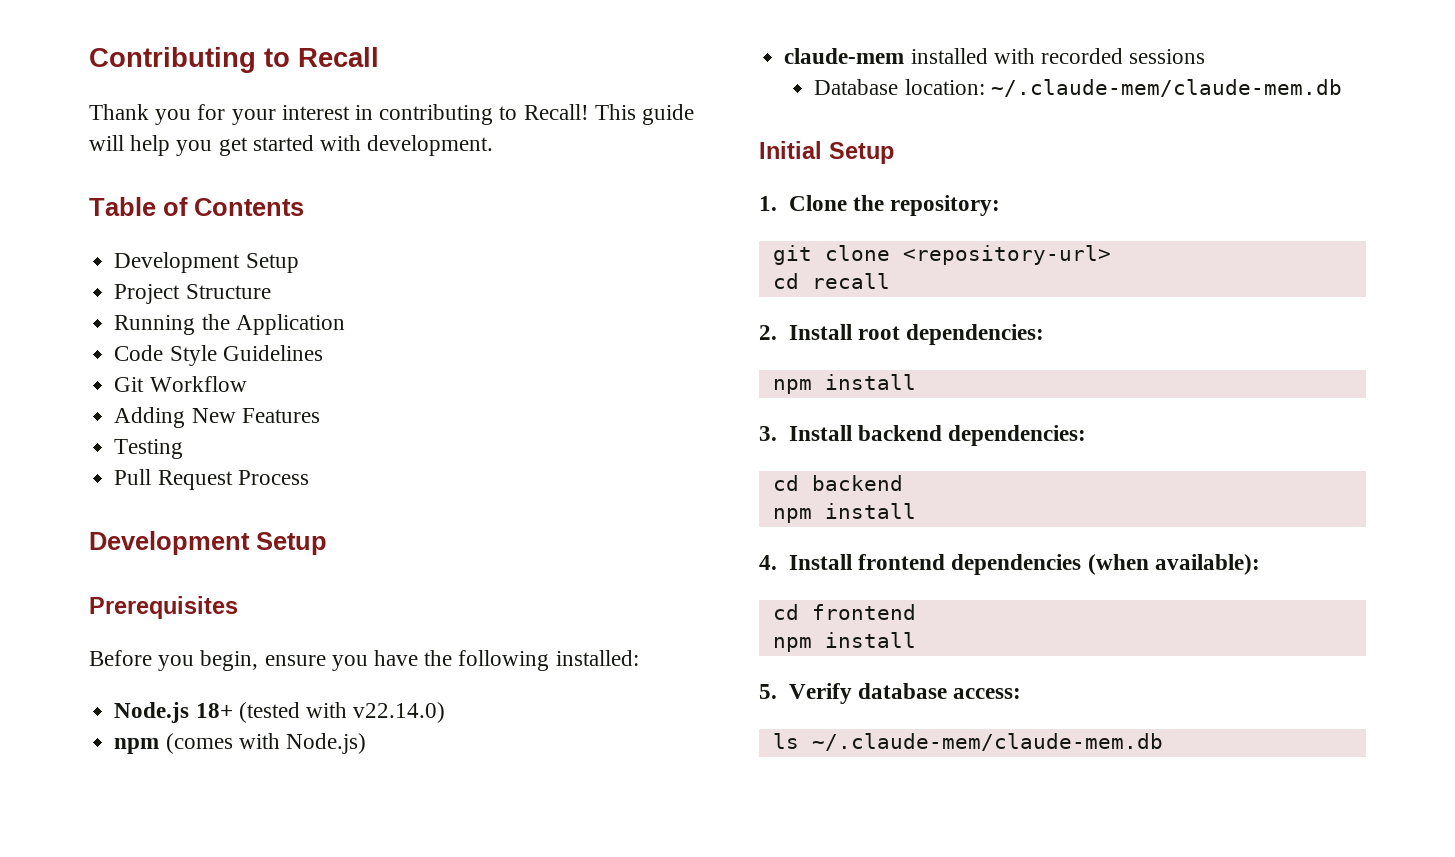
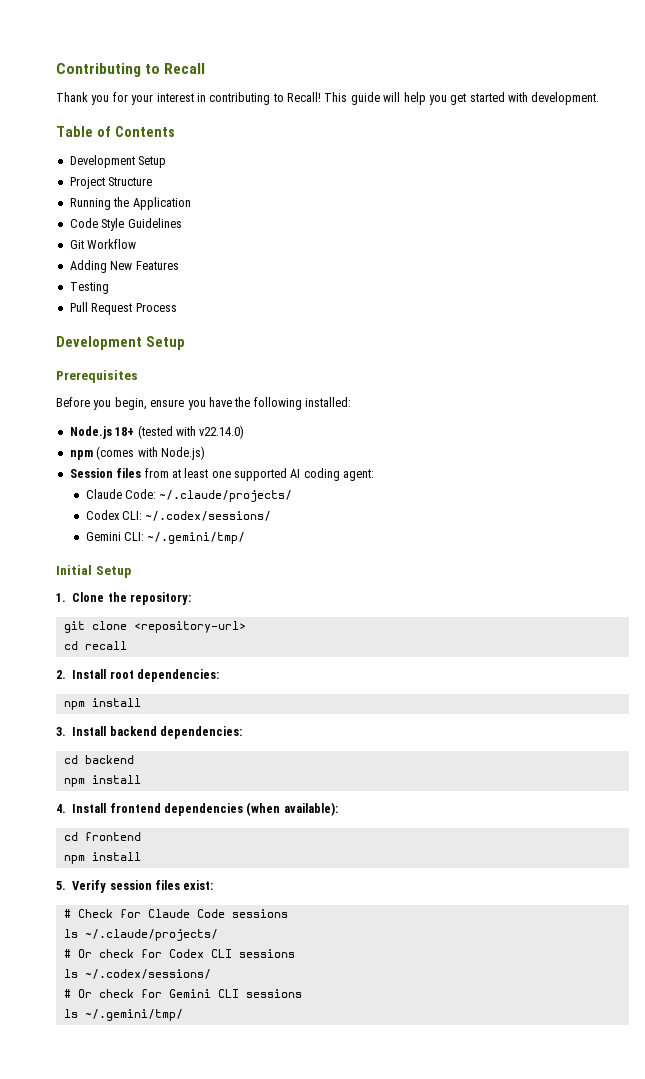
[784,48,1206,64] [814,79,1342,97] claude-mem installed with recorded sessions // Database location: ~/.claude-mem/claude-mem.db -> [69,468,375,481] [85,489,293,502] [85,510,272,521] [85,532,246,544] Session files from at least one supported AI coding agent: // Claude Code: ~/.claude/projects/ // Codex CLI: ~/.codex/sessions/ // Gemini CLI: ~/.gemini/tmp/
[858,683,1022,699] [772,733,1163,751] database access: // ls ~/.claude-mem/claude-mem.db -> [109,880,214,890] [63,909,288,918] [63,929,218,941] [63,949,295,958] [63,969,211,979] [63,989,302,998] [63,1009,183,1021] session files exist: // # Check for Claude Code sessions // ls ~/.claude/projects/ // # Or check for Codex CLI sessions // ls ~/.codex/sessions/ // # Or check for Gemini CLI sessions // ls ~/.gemini/tmp/

